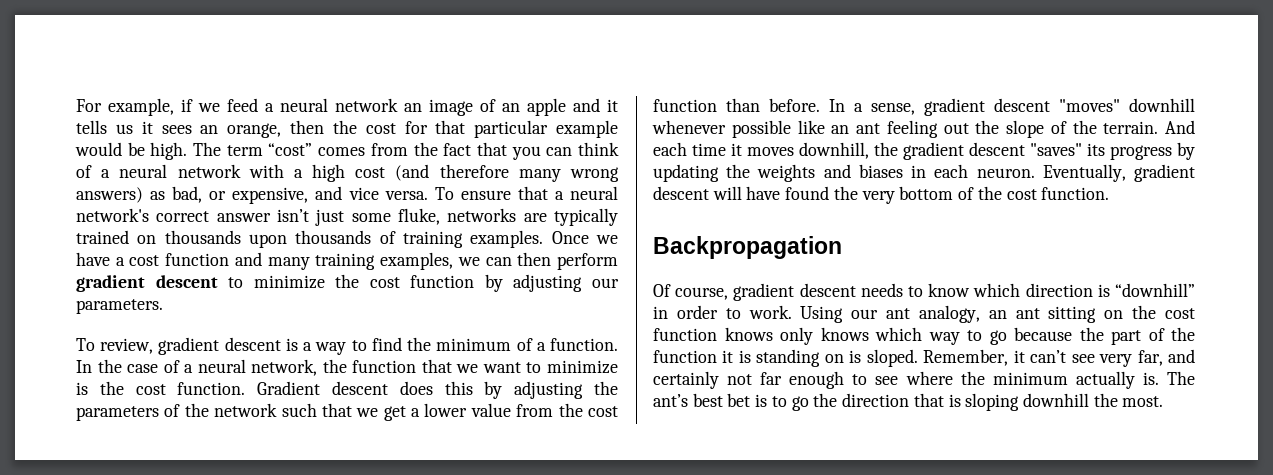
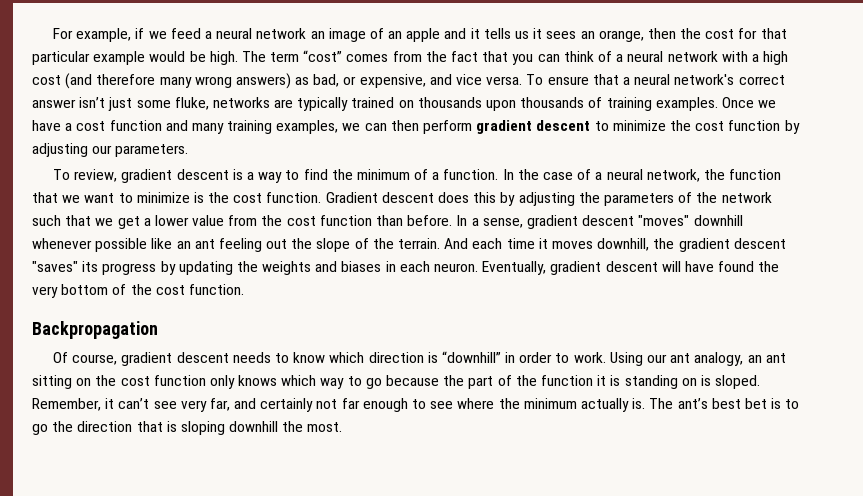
[724,327,773,341] knows -> (206, 380) none

